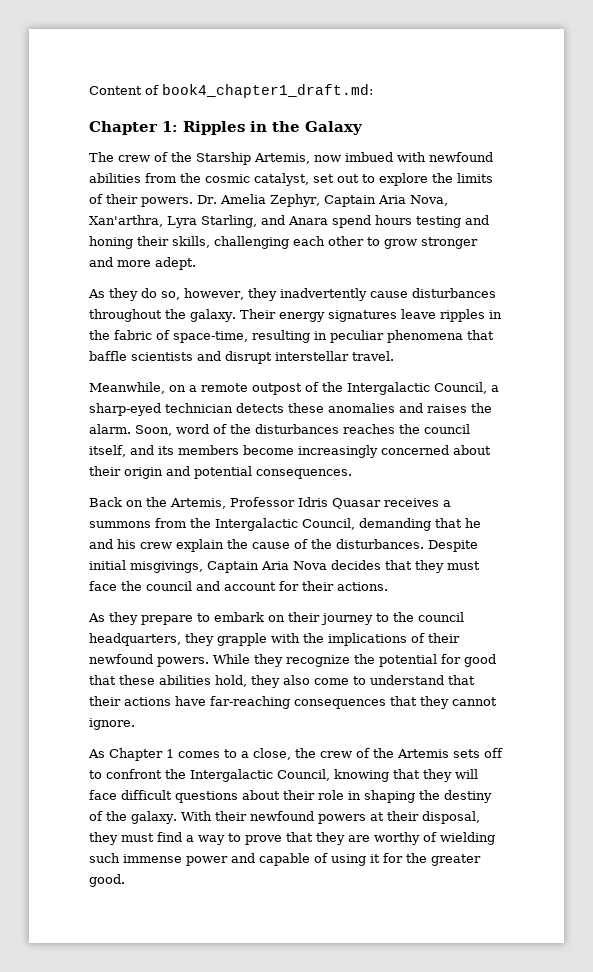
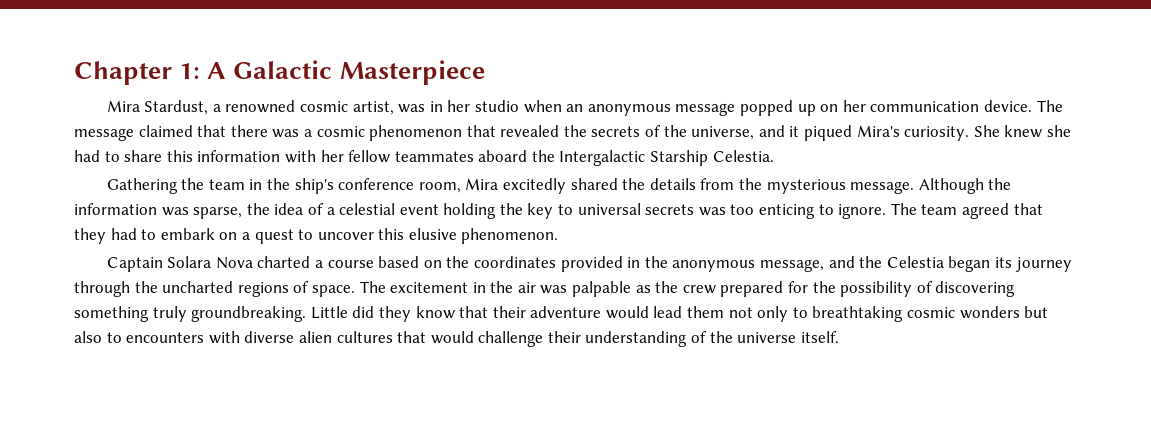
[89,84,373,98] [89,121,363,135] [89,152,493,165] [89,173,493,186] [89,194,448,207] [89,215,489,228] [89,236,478,249] [89,257,196,270] [88,288,496,301] [89,309,502,322] [89,330,494,343] [89,351,394,364] [89,382,499,395] [89,403,492,416] [89,424,470,436] [89,445,491,458] [89,466,352,479] [89,497,451,509] [89,518,481,531] [89,539,478,552] [89,560,480,573] [89,581,388,591] [88,612,464,625] [89,633,460,646] [89,654,496,667] [89,675,475,688] [89,696,497,709] [89,718,135,730] [88,748,503,761] [89,769,478,782] [89,790,492,803] [89,811,480,824] [89,832,495,845] [89,853,481,866] [89,874,125,887] Content of book4_chapter1_draft.md: // Chapter 1: Ripples in the Galaxy // The crew of the Starship Artemis, now imbued with newfound abilities from the cosmic catalyst, set out to explore the limits of their powers. Dr. Amelia Zephyr, Captain Aria Nova, Xan'arthra, Lyra Starling, and Anara spend hours testing and honing their skills, challenging each other to grow stronger and more adept. // As they do so, however, they inadvertently cause disturbances throughout the galaxy. Their energy signatures leave ripples in the fabric of space-time, resulting in peculiar phenomena that baffle scientists and disrupt interstellar travel. // Meanwhile, on a remote outpost of the Intergalactic Council, a sharp-eyed technician detects these anomalies and raises the alarm. Soon, word of the disturbances reaches the council itself, and its members become increasingly concerned about their origin and potential consequences. // Back on the Artemis, Professor Idris Quasar receives a summons from the Intergalactic Council, demanding that he and his crew explain the cause of the disturbances. Despite initial misgivings, Captain Aria Nova decides that they must face the council and account for their actions. // As they prepare to embark on their journey to the council headquarters, they grapple with the implications of their newfound powers. While they recognize the potential for good that these abilities hold, they also come to understand that their actions have far-reaching consequences that they cannot ignore. // As Chapter 1 comes to a close, the crew of the Artemis sets off to confront the Intergalactic Council, knowing that they will face difficult questions about their role in shaping the destiny of the galaxy. With their newfound powers at their disposal, they must find a way to prove that they are worthy of wielding such immense power and capable of using it for the greater good. -> [74,60,485,85] [106,100,1063,116] [74,125,1071,141] [74,150,774,166] [106,178,1012,194] [74,203,1043,219] [74,228,559,244] [106,256,1072,272] [74,281,1016,297] [74,306,1049,322] [74,331,839,347] Chapter 1: A Galactic Masterpiece // Mira Stardust, a renowned cosmic artist, was in her studio when an anonymous message popped up on her communication device. The message claimed that there was a cosmic phenomenon that revealed the secrets of the universe, and it piqued Mira's curiosity. She knew she had to share this information with her fellow teammates aboard the Intergalactic Starship Celestia. // Gathering the team in the ship's conference room, Mira excitedly shared the details from the mysterious message. Although the information was sparse, the idea of a celestial event holding the key to universal secrets was too enticing to ignore. The team agreed that they had to embark on a quest to uncover this elusive phenomenon. // Captain Solara Nova charted a course based on the coordinates provided in the anonymous message, and the Celestia began its journey through the uncharted regions of space. The excitement in the air was palpable as the crew prepared for the possibility of discovering something truly groundbreaking. Little did they know that their adventure would lead them not only to breathtaking cosmic wonders but also to encounters with diverse alien cultures that would challenge their understanding of the universe itself.

